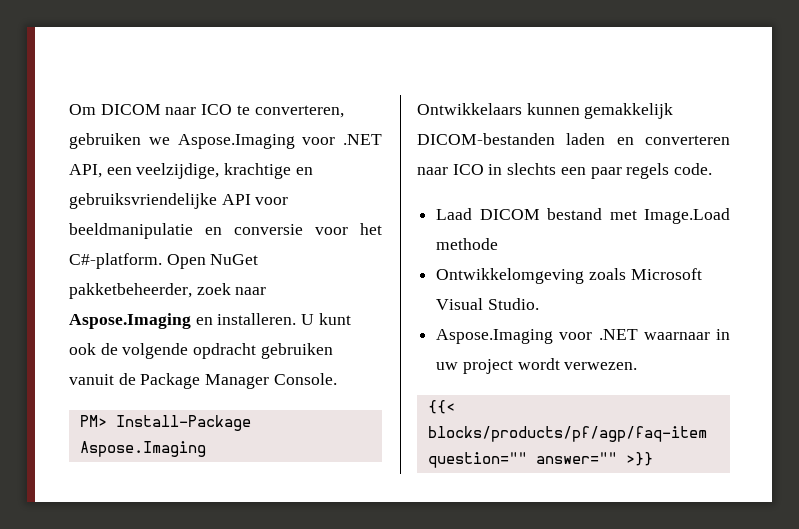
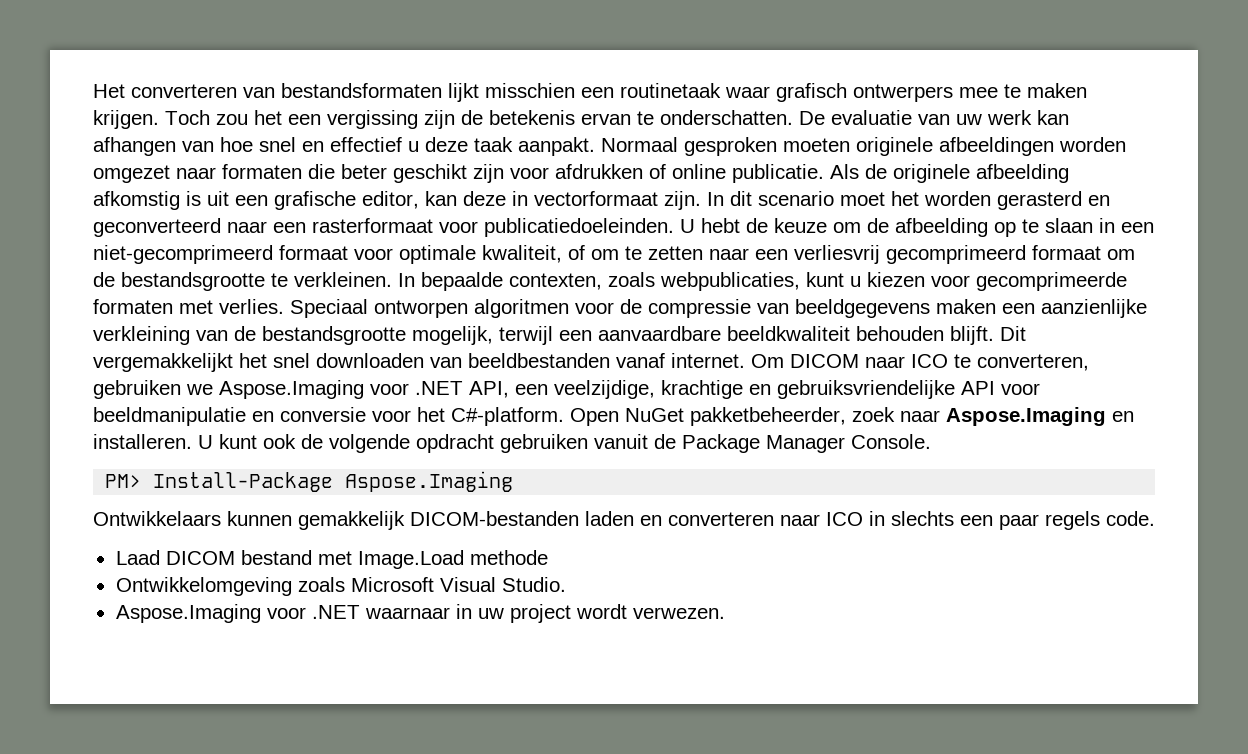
(69, 109) none -> [93,83,1087,102] [93,110,1069,129] [93,137,1126,156] [93,164,1069,183] [93,191,1110,210] [93,218,1154,237] [93,245,1135,264] [93,272,1127,291] [93,299,1147,318] [93,326,1026,345] [93,353,745,372] Het converteren van bestandsformaten lijkt misschien een routinetaak waar grafisch ontwerpers mee te maken krijgen. Toch zou het een vergissing zijn de betekenis ervan te onderschatten. De evaluatie van uw werk kan afhangen van hoe snel en effectief u deze taak aanpakt. Normaal gesproken moeten originele afbeeldingen worden omgezet naar formaten die beter geschikt zijn voor afdrukken of online publicatie. Als de originele afbeelding afkomstig is uit een grafische editor, kan deze in vectorformaat zijn. In dit scenario moet het worden gerasterd en geconverteerd naar een rasterformaat voor publicatiedoeleinden. U hebt de keuze om de afbeelding op te slaan in een niet-gecomprimeerd formaat voor optimale kwaliteit, of om te zetten naar een verliesvrij gecomprimeerd formaat om de bestandsgrootte te verkleinen. In bepaalde contexten, zoals webpublicaties, kunt u kiezen voor gecomprimeerde formaten met verlies. Speciaal ontworpen algoritmen voor de compressie van beeldgegevens maken een aanzienlijke verkleining van de bestandsgrootte mogelijk, terwijl een aanvaardbare beeldkwaliteit behouden blijft. Dit vergemakkelijkt het snel downloaden van beeldbestanden vanaf internet.
[427,400,455,414] [427,426,707,442] [427,452,653,468] // {{< blocks/products/pf/agp/faq-item question="" answer="" >}} -> (725, 613) none

